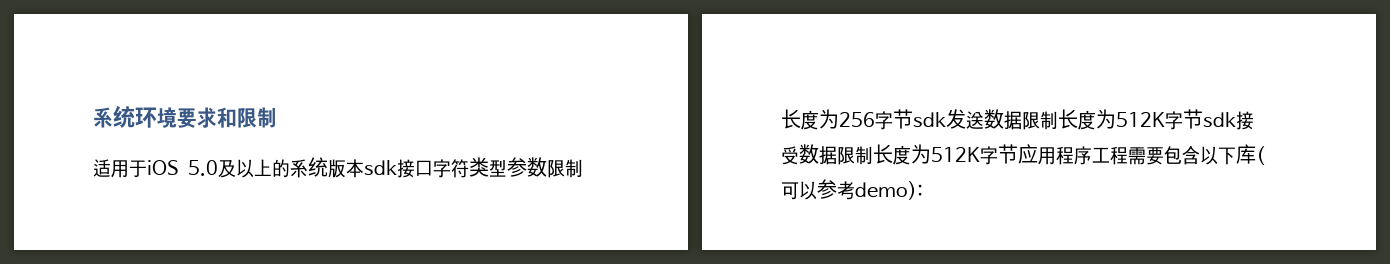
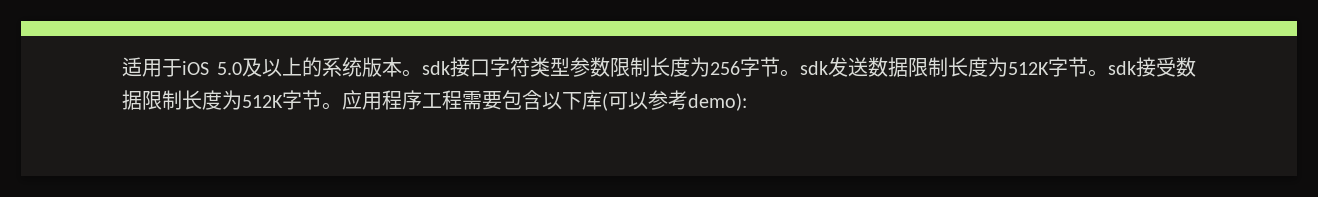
[93,105,277,128] 系统环境要求和限制 // -> (122, 67) none
(364, 168) none -> [401,69,422,77] 。
(913, 119) none -> [779,69,800,77] 。
(1203, 119) none -> [1088,69,1108,77] 。
(1018, 154) none -> [322,102,342,110] 。

